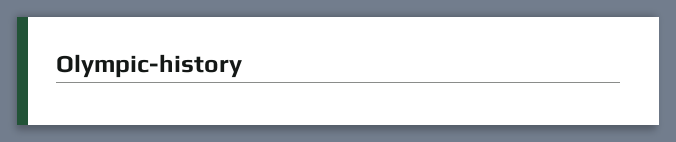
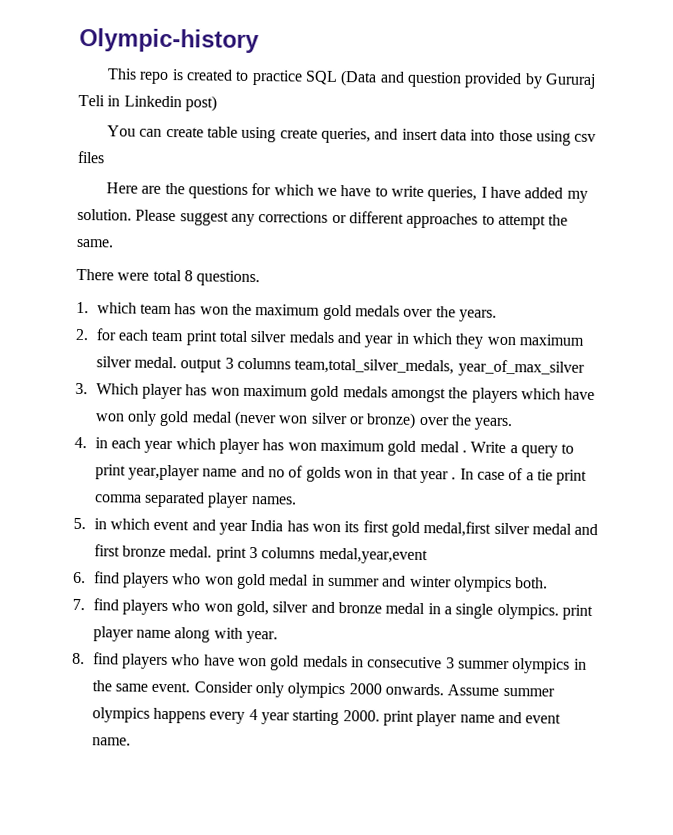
(242, 66) none -> [107,68,596,89] [78,94,217,112] [107,125,597,146] [77,150,105,164] [106,182,588,203] [77,208,569,230] [76,238,114,248] [76,268,261,287] [76,301,498,322] [75,328,584,349] [95,356,585,377] [75,382,596,404] [94,410,514,431] [74,436,575,458] [94,464,588,485] [93,491,297,508] [73,517,599,537] [93,544,428,565] [73,571,549,593] [72,598,593,621] [92,626,279,644] [72,652,587,674] [91,680,555,699] [91,707,562,727] [91,737,131,746] // This repo is created to practice SQL (Data and question provided by Gururaj Teli in Linkedin post) // You can create table using create queries, and insert data into those using csv files // Here are the questions for which we have to write queries, I have added my solution. Please suggest any corrections or different approaches to attempt the same. // There were total 8 questions. // 1. which team has won the maximum gold medals over the years. // 2. for each team print total silver medals and year in which they won maximum silver medal. output 3 columns team,total_silver_medals, year_of_max_silver // 3. Which player has won maximum gold medals amongst the players which have won only gold medal (never won silver or bronze) over the years. // 4. in each year which player has won maximum gold medal . Write a query to print year,player name and no of golds won in that year . In case of a tie print comma separated player names. // 5. in which event and year India has won its first gold medal,first silver medal and first bronze medal. print 3 columns medal,year,event // 6. find players who won gold medal in summer and winter olympics both. // 7. find players who won gold, silver and bronze medal in a single olympics. print player name along with year. // 8. find players who have won gold medals in consecutive 3 summer olympics in the same event. Consider only olympics 2000 onwards. Assume summer olympics happens every 4 year starting 2000. print player name and event name.

